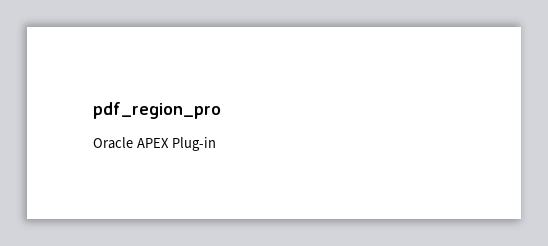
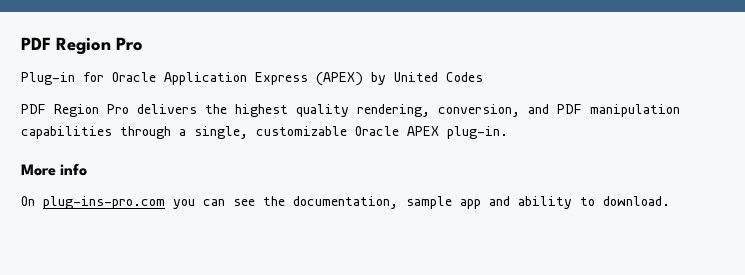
[93,102,221,119] [93,137,216,151] pdf_region_pro // Oracle APEX Plug-in -> [21,37,143,55] [21,72,483,86] [21,104,680,117] [21,126,508,139] [21,163,88,176] [21,196,670,209] PDF Region Pro // Plug-in for Oracle Application Express (APEX) by United Codes // PDF Region Pro delivers the highest quality rendering, conversion, and PDF manipulation capabilities through a single, customizable Oracle APEX plug-in. // More info // On plug-ins-pro.com you can see the documentation, sample app and ability to download.

